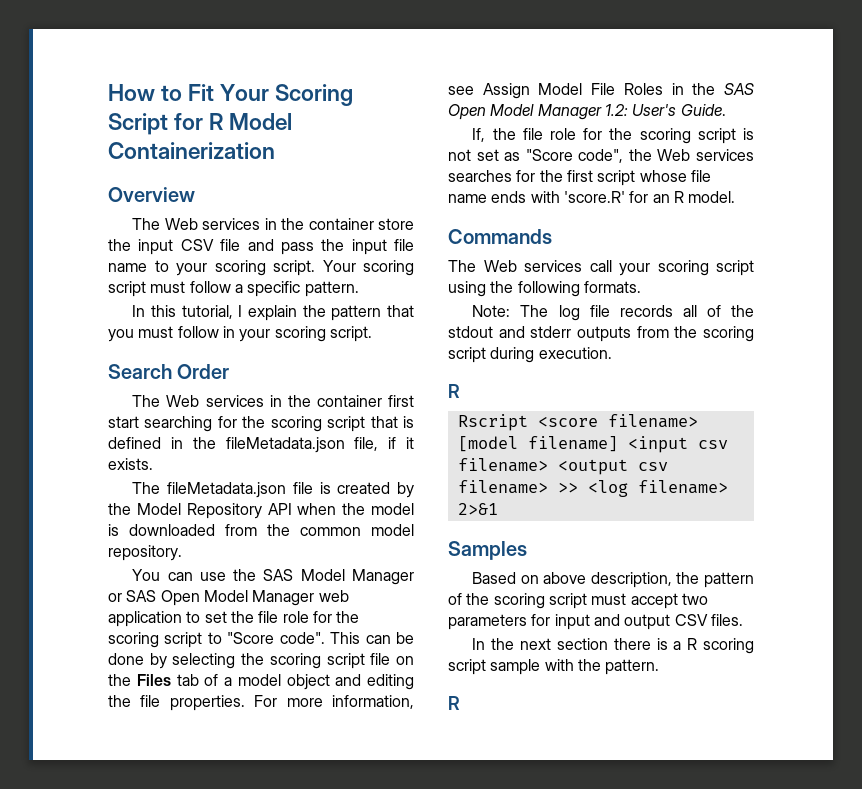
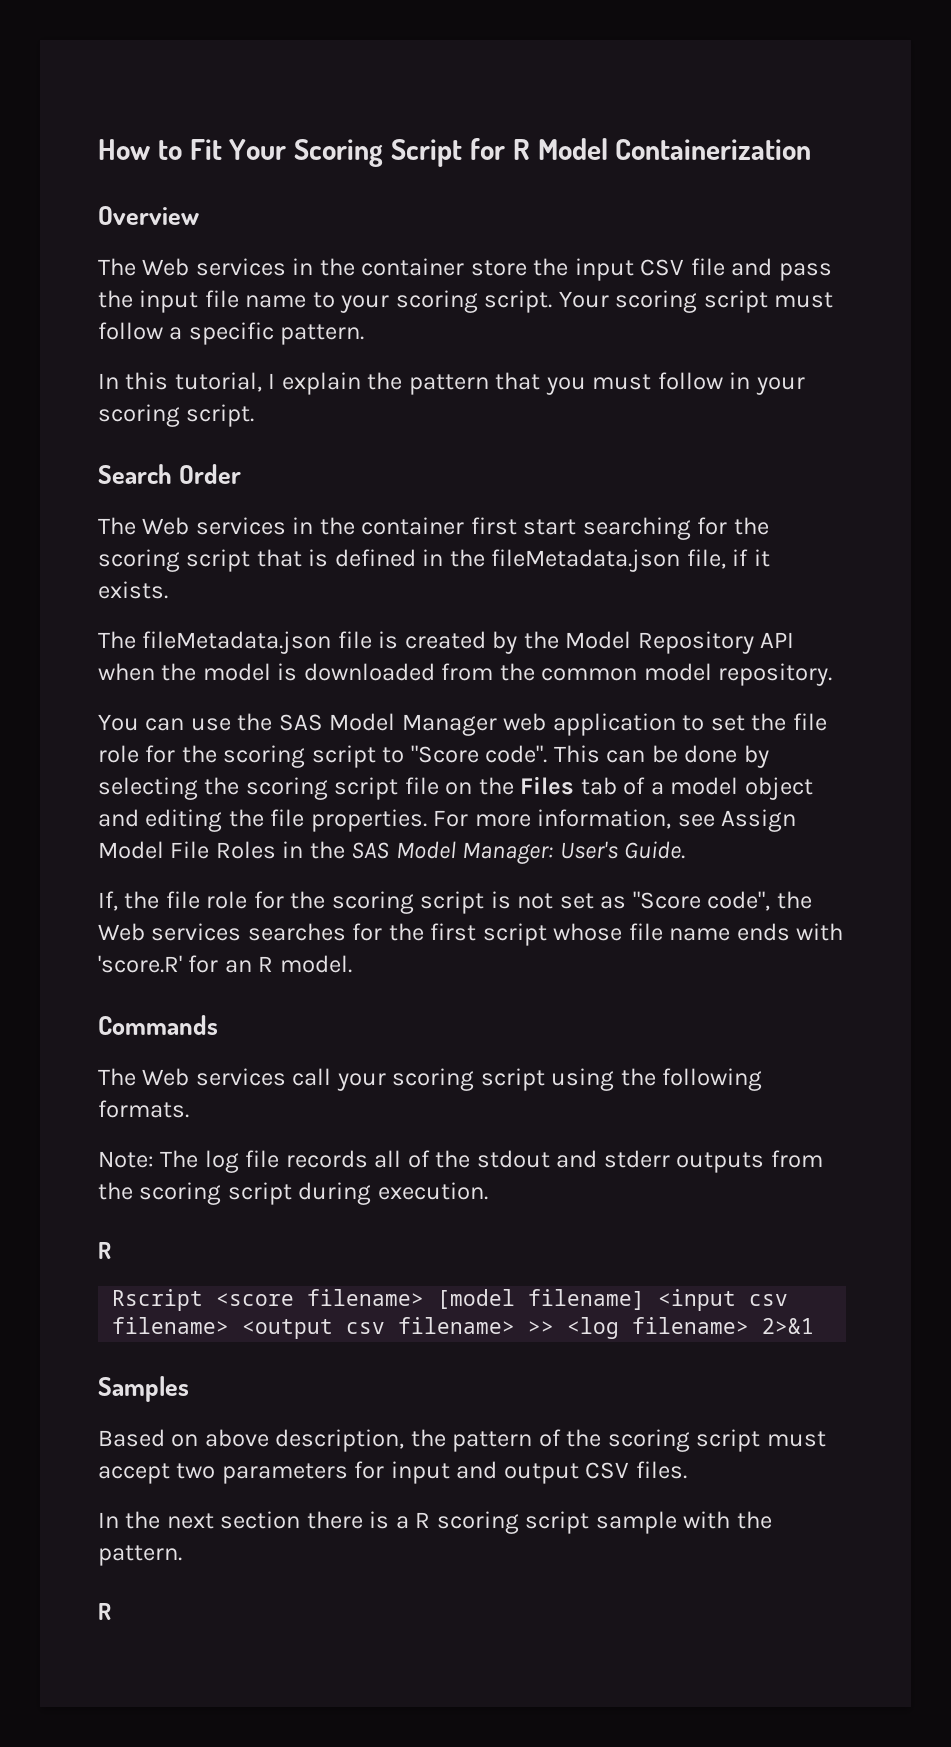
[108,590,315,606] or SAS Open Model Manager -> (497, 725) none
[448,104,628,120] Open Model Manager 1.2: -> [395,841,554,864] Model Manager:

